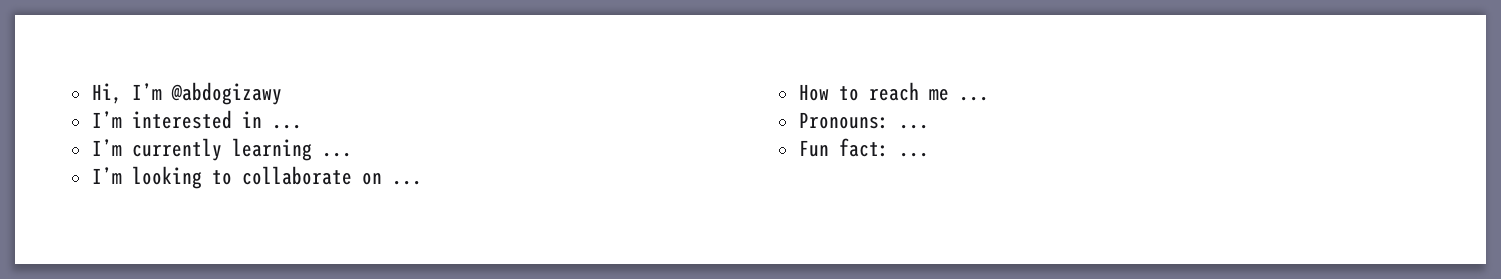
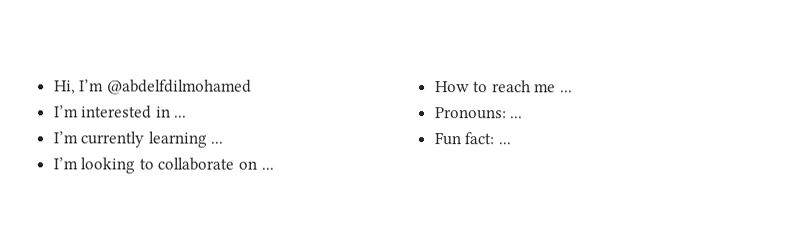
[170,82,282,105] @abdogizawy -> [106,79,252,95] @abdelfdilmohamed

